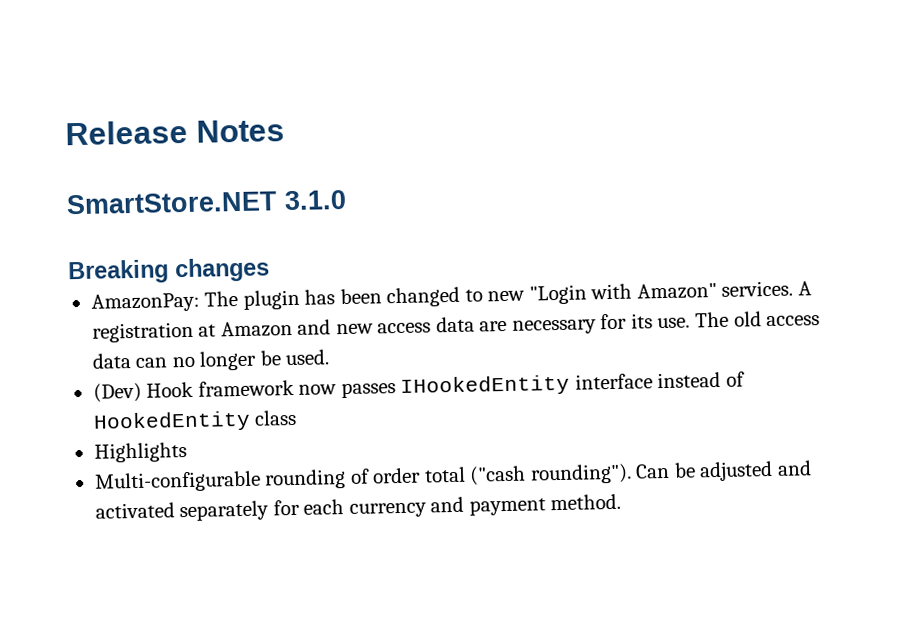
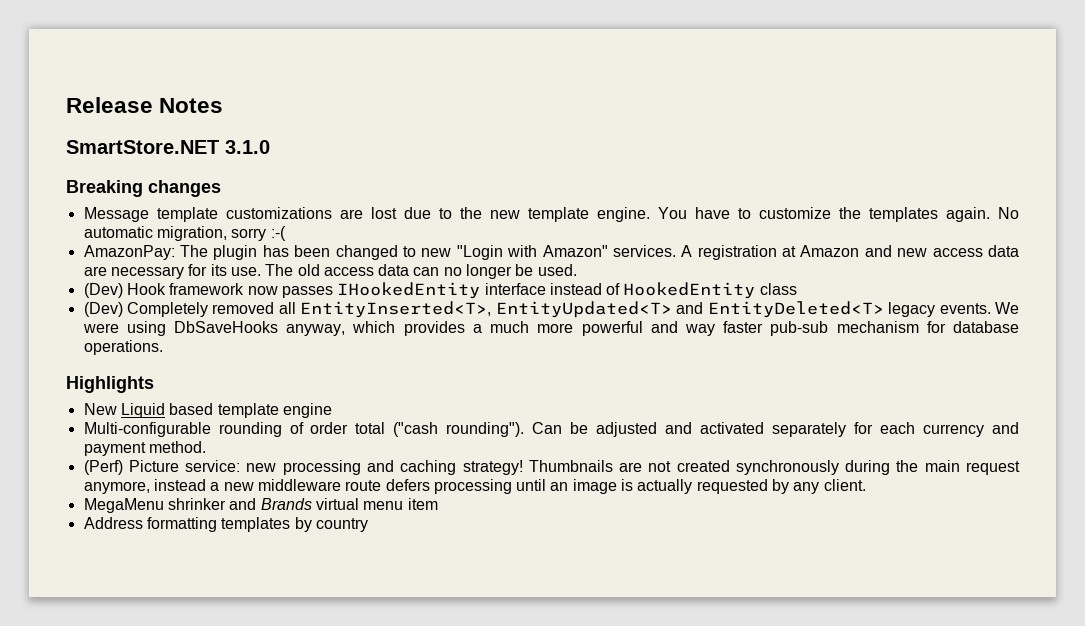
(270, 270) none -> [83,207,1020,222] [83,226,286,241] // Message template customizations are lost due to the new template engine. You have to customize the templates again. No automatic migration, sorry :-(
[93,442,187,463] Highlights -> [83,301,1020,318] [82,321,1019,336] [83,340,163,355] [66,376,154,393] [83,403,332,418] (Dev) Completely removed all EntityInserted<T>, EntityUpdated<T> and EntityDeleted<T> legacy events. We were using DbSaveHooks anyway, which provides a much more powerful and way faster pub-sub mechanism for database operations. // Highlights // New Liquid based template engine
(622, 502) none -> [83,460,1020,475] [83,479,866,494] [83,498,438,513] [83,517,368,532] // (Perf) Picture service: new processing and caching strategy! Thumbnails are not created synchronously during the main request anymore, instead a new middleware route defers processing until an image is actually requested by any client. // MegaMenu shrinker and Brands virtual menu item // Address formatting templates by country

